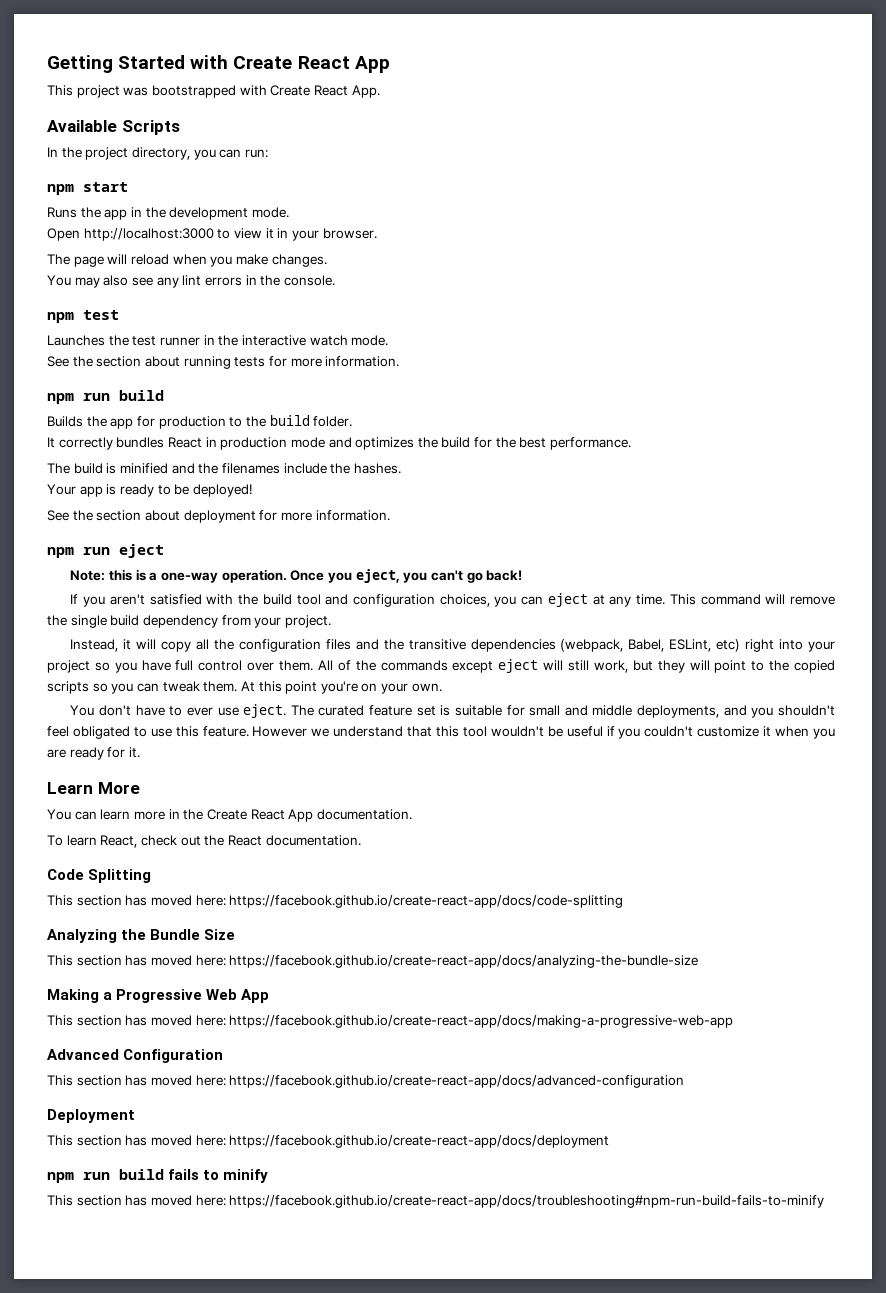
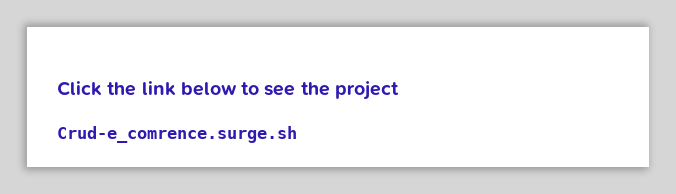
[47,55,390,73] [47,85,380,98] [47,120,180,135] [47,147,268,160] [47,182,128,195] [47,207,289,220] [47,228,377,241] [47,254,327,267] [47,275,335,288] [47,310,119,323] [47,335,389,346] [47,356,400,369] [47,390,164,404] [47,415,353,429] [47,437,632,450] [47,463,401,474] [47,484,252,497] [47,510,390,523] [47,544,164,558] [70,569,523,583] [70,593,835,607] [47,615,331,628] [70,639,835,652] [47,659,835,673] [47,681,442,694] [70,704,835,718] [47,726,836,739] [47,747,140,760] [47,782,140,794] [47,809,412,822] [47,835,361,848] [47,869,152,883] [47,895,624,908] [47,929,236,943] [47,955,699,968] [47,989,270,1003] [47,1015,734,1028] [47,1049,224,1063] [47,1075,685,1088] [47,1109,135,1123] [47,1135,610,1148] [47,1169,269,1183] [47,1195,825,1208] Getting Started with Create React App // This project was bootstrapped with Create React App. // Available Scripts // In the project directory, you can run: // npm start // Runs the app in the development mode. // Open http://localhost:3000 to view it in your browser. // The page will reload when you make changes. // You may also see any lint errors in the console. // npm test // Launches the test runner in the interactive watch mode. // See the section about running tests for more information. // npm run build // Builds the app for production to the build folder. // It correctly bundles React in production mode and optimizes the build for the best performance. // The build is minified and the filenames include the hashes. // Your app is ready to be deployed! // See the section about deployment for more information. // npm run eject // Note: this is a one-way operation. Once you eject, you can't go back! // If you aren't satisfied with the build tool and configuration choices, you can eject at any time. This command will remove the single build dependency from your project. // Instead, it will copy all the configuration files and the transitive dependencies (webpack, Babel, ESLint, etc) right into your project so you have full control over them. All of the commands except eject will still work, but they will point to the copied scripts so you can tweak them. At this point you're on your own. // You don't have to ever use eject. The curated feature set is suitable for small and middle deployments, and you shouldn't feel obligated to use this feature. However we understand that this tool wouldn't be useful if you couldn't customize it when you are ready for it. // Learn More // You can learn more in the Create React App documentation. // To learn React, check out the React documentation. // Code Splitting // This section has moved here: https://facebook.github.io/create-react-app/docs/code-splitting // Analyzing the Bundle Size // This section has moved here: https://facebook.github.io/create-react-app/docs/analyzing-the-bundle-size // Making a Progressive Web App // This section has moved here: https://facebook.github.io/create-react-app/docs/making-a-progressive-web-app // Advanced Configuration // This section has moved here: https://facebook.github.io/create-react-app/docs/advanced-configuration // Deployment // This section has moved here: https://facebook.github.io/create-react-app/docs/deployment // npm run build fails to minify // This section has moved here: https://facebook.github.io/create-react-app/docs/troubleshooting#npm-run-build-fails-to-minify -> [57,81,399,100] [57,126,297,143] Click the link below to see the project // Crud-e_comrence.surge.sh

